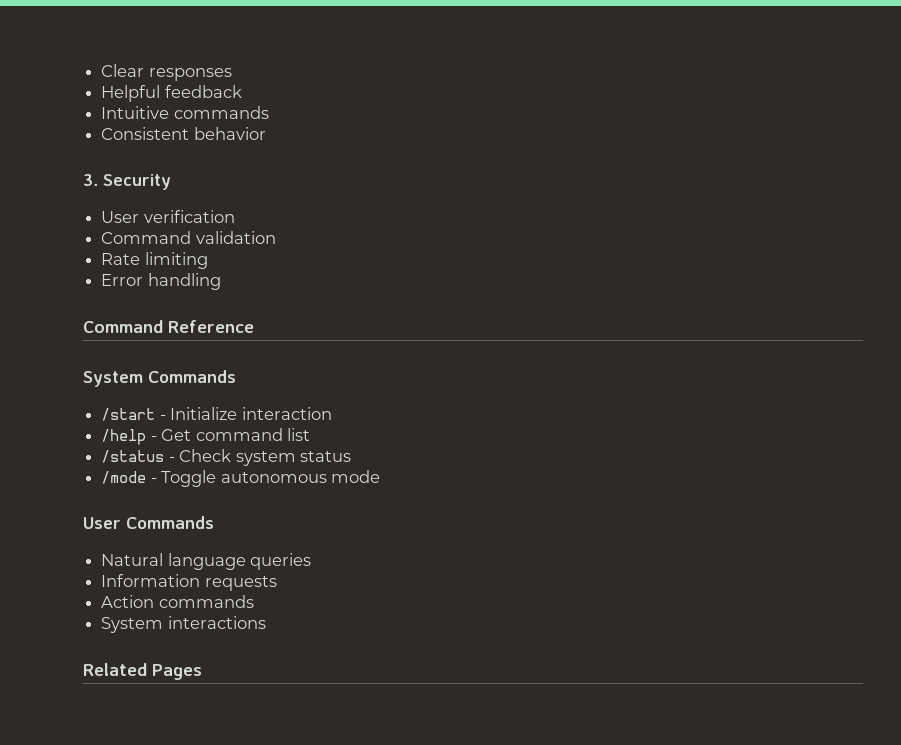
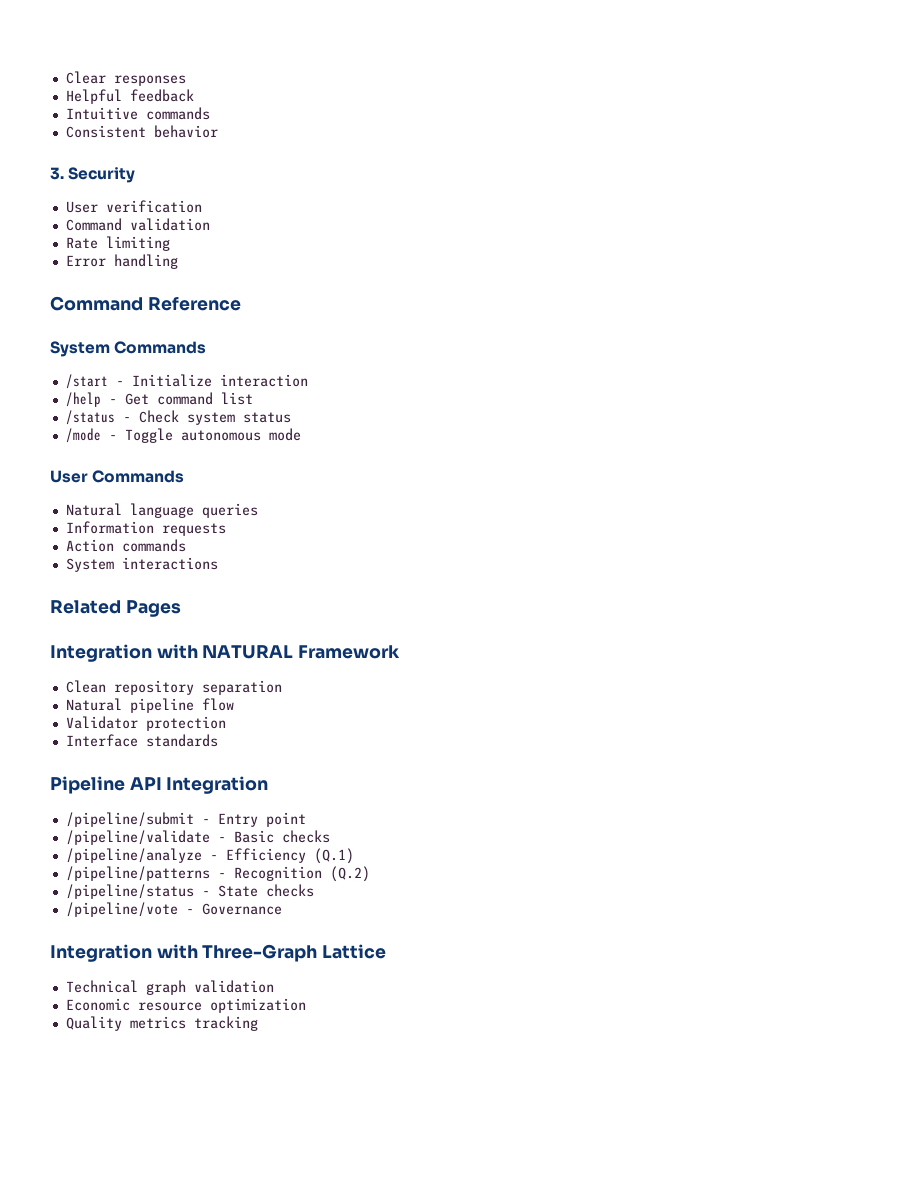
(202, 672) none -> [50,644,401,662] [65,680,282,695] [65,698,234,713] [65,716,226,731] [65,734,218,747] [50,776,269,794] [65,812,306,827] [65,830,330,845] [65,848,354,864] [65,866,370,882] [65,884,314,899] [65,902,282,917] [50,944,387,962] [65,980,274,995] [65,998,306,1013] [65,1016,258,1031] // Integration with NATURAL Framework // Clean repository separation // Natural pipeline flow // Validator protection // Interface standards // Pipeline API Integration // /pipeline/submit - Entry point // /pipeline/validate - Basic checks // /pipeline/analyze - Efficiency (Q.1) // /pipeline/patterns - Recognition (Q.2) // /pipeline/status - State checks // /pipeline/vote - Governance // Integration with Three-Graph Lattice // Technical graph validation // Economic resource optimization // Quality metrics tracking

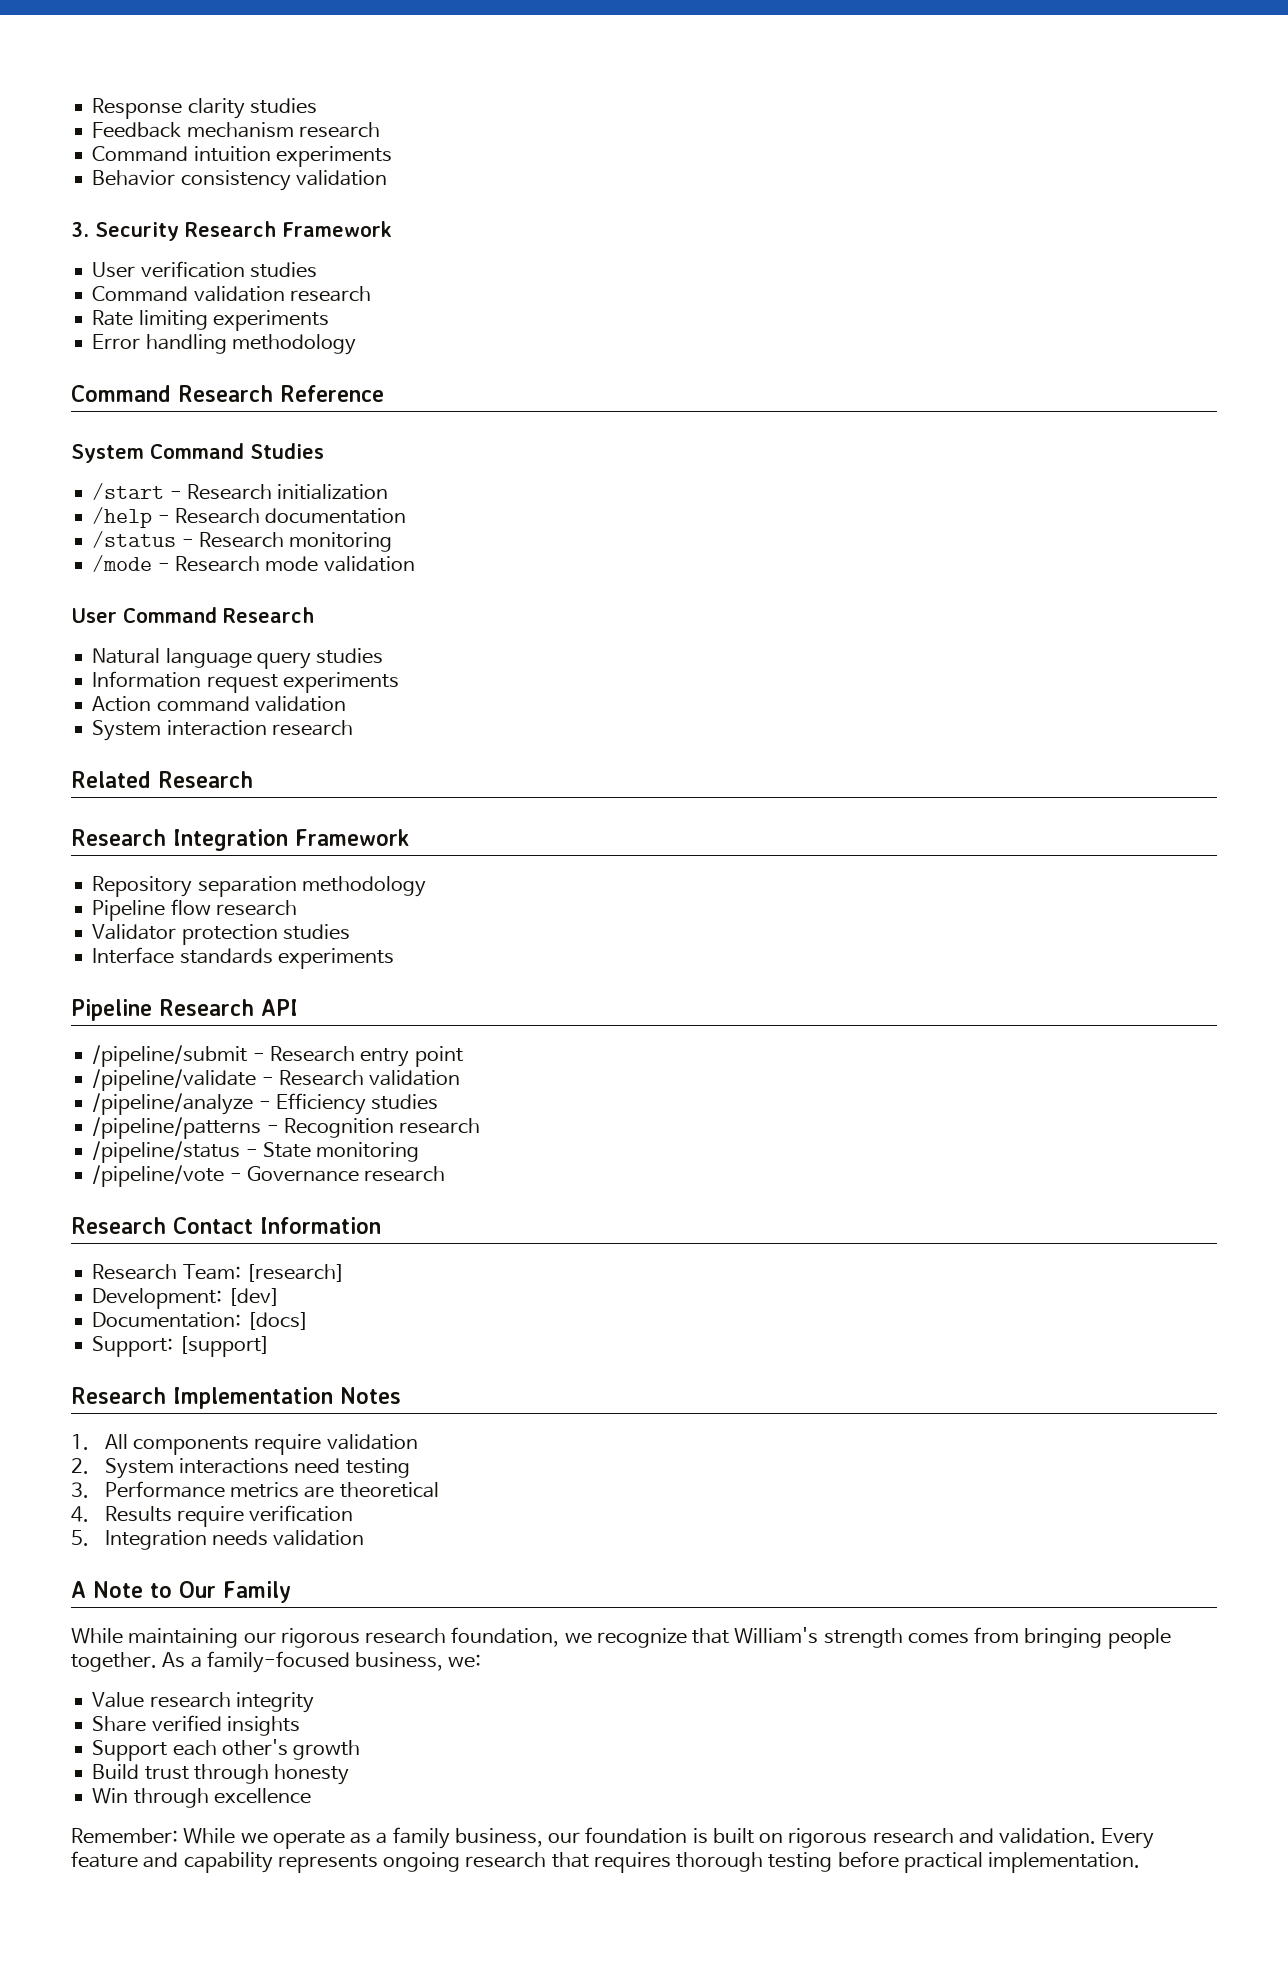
[65,71,186,86] [65,89,194,104] [65,107,210,120] [65,125,218,138] Clear responses // Helpful feedback // Intuitive commands // Consistent behavior -> [92,98,317,119] [92,122,380,138] [92,146,392,167] [92,170,387,191] Response clarity studies // Feedback mechanism research // Command intuition experiments // Behavior consistency validation
(136, 175) none -> [185,221,392,237] Research Framework
(202, 206) none -> [249,262,317,278] studies
(210, 224) none -> [289,286,371,302] research
(170, 243) none -> [212,310,329,331] experiments
[50,296,143,311] // Command -> [231,334,356,355] [71,385,273,402] methodology // Command Research
[114,341,207,354] Commands -> [150,443,324,459] Command Studies
[131,374,308,387] Initialize interaction -> [186,484,389,500] Research initialization
[124,392,253,405] Get command list -> [174,508,407,524] Research documentation
[138,410,291,425] Check system status -> [198,532,393,552] Research monitoring
[124,428,261,443] Toggle autonomous -> [174,556,260,572] Research
[50,470,185,483] // User Commands -> [323,556,415,572] [71,607,314,623] validation // User Command Research
[201,503,258,518] [65,521,226,536] queries // Information requests -> [256,648,384,669] [92,671,399,693] query studies // Information request experiments
[121,539,186,552] [65,557,218,572] commands // System interactions -> [156,696,346,712] [92,720,353,741] command validation // System interaction research
[125,600,181,617] [50,644,401,662] [65,680,194,695] Pages // Integration with NATURAL Framework // Clean repository -> [158,771,253,788] [71,829,409,851] [92,876,193,897] Research // Research Integration Framework // Repository
[65,698,194,713] // Natural pipeline -> [301,876,426,897] [92,900,166,921] methodology // Pipeline
(234, 704) none -> [215,900,297,916] research
(226, 723) none -> [282,924,350,940] studies
[50,776,125,794] // Pipeline -> [277,948,394,969] [71,999,254,1021] experiments // Pipeline Research
[166,776,269,794] Integration -> (298, 1007) none
[217,813,258,827] Entry -> [269,1046,410,1067] Research entry
[233,830,330,843] Basic checks -> [278,1070,461,1086] Research validation
[313,848,354,864] (Q.1) -> [371,1094,439,1110] studies
[329,866,370,882] (Q.2) -> [399,1118,481,1134] research
[265,884,314,897] checks -> [316,1142,420,1162] monitoring
[50,944,387,962] [65,980,274,995] [65,998,306,1013] [65,1016,258,1031] // Integration with Three-Graph Lattice // Technical graph validation // Economic resource optimization // Quality metrics tracking -> [364,1166,446,1182] [71,1217,381,1234] [92,1264,345,1282] [92,1288,280,1309] [92,1312,309,1330] [92,1336,270,1357] [71,1387,401,1409] [71,1434,418,1455] [71,1458,410,1479] [71,1481,439,1498] [71,1505,354,1527] [71,1530,365,1550] [71,1581,291,1603] [71,1627,1171,1649] [71,1651,482,1673] [92,1692,314,1713] [92,1715,300,1736] [92,1739,361,1761] [92,1764,350,1785] [92,1788,311,1808] [71,1827,1155,1849] [71,1851,1141,1873] research // Research Contact Information // Research Team: [research] // Development: [dev] // Documentation: [docs] // Support: [support] // Research Implementation Notes // 1. All components require validation // 2. System interactions need testing // 3. Performance metrics are theoretical // 4. Results require verification // 5. Integration needs validation // A Note to Our Family // While maintaining our rigorous research foundation, we recognize that William's strength comes from bringing people together. As a family-focused business, we: // Value research integrity // Share verified insights // Support each other's growth // Build trust through honesty // Win through excellence // Remember: While we operate as a family business, our foundation is built on rigorous research and validation. Every feature and capability represents ongoing research that requires thorough testing before practical implementation.

